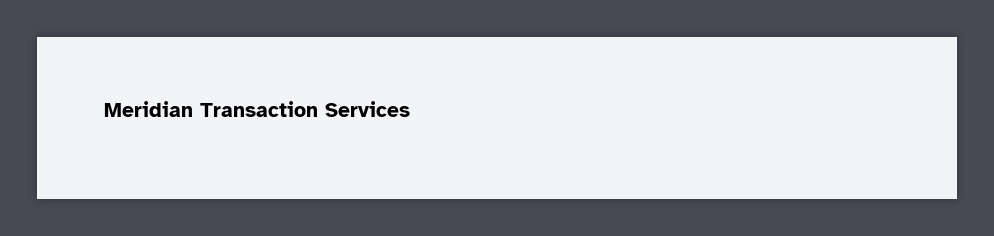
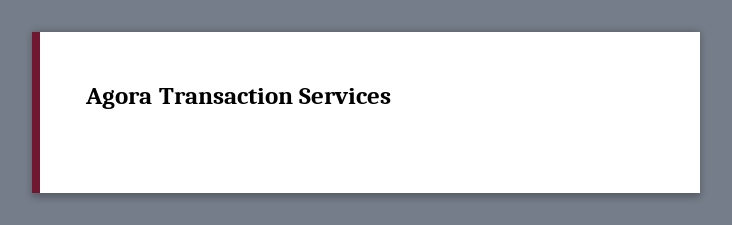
[104,101,193,117] Meridian -> [85,88,152,109] Agora

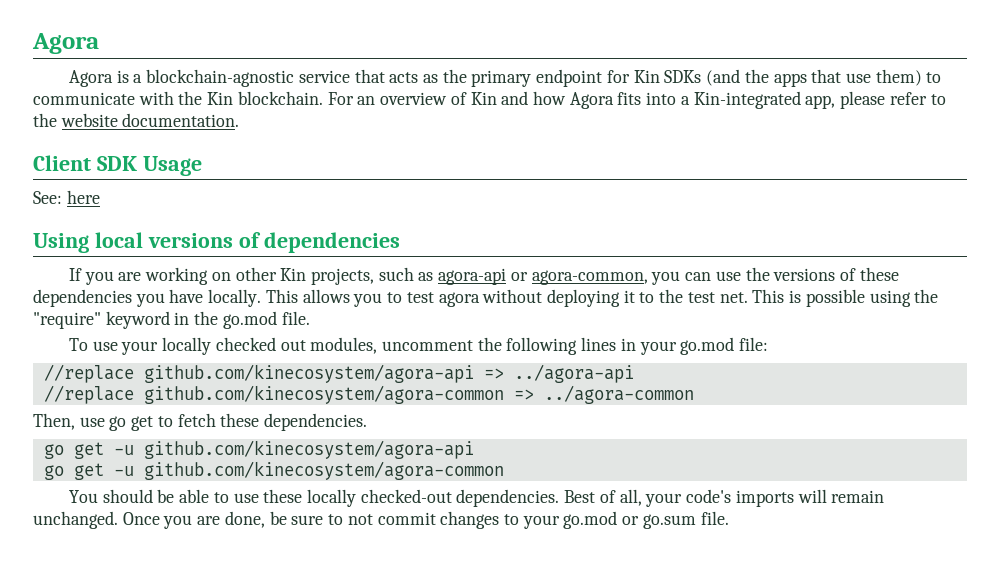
[85,88,392,109] Agora Transaction Services -> [32,33,99,54] [68,69,942,87] [33,91,946,109] [33,113,240,127] [33,155,202,176] [33,190,100,204] [33,232,400,253] [68,267,899,285] [33,289,939,307] [33,311,310,329] [68,337,769,355] [43,364,634,383] [43,385,694,404] [33,413,368,431] [43,440,474,459] [43,461,504,480] [68,489,885,507] [33,511,729,529] Agora // Agora is a blockchain-agnostic service that acts as the primary endpoint for Kin SDKs (and the apps that use them) to communicate with the Kin blockchain. For an overview of Kin and how Agora fits into a Kin-integrated app, please refer to the website documentation. // Client SDK Usage // See: here // Using local versions of dependencies // If you are working on other Kin projects, such as agora-api or agora-common, you can use the versions of these dependencies you have locally. This allows you to test agora without deploying it to the test net. This is possible using the "require" keyword in the go.mod file. // To use your locally checked out modules, uncomment the following lines in your go.mod file: // //replace github.com/kinecosystem/agora-api => ../agora-api // //replace github.com/kinecosystem/agora-common => ../agora-common // Then, use go get to fetch these dependencies. // go get -u github.com/kinecosystem/agora-api // go get -u github.com/kinecosystem/agora-common // You should be able to use these locally checked-out dependencies. Best of all, your code's imports will remain unchanged. Once you are done, be sure to not commit changes to your go.mod or go.sum file.

